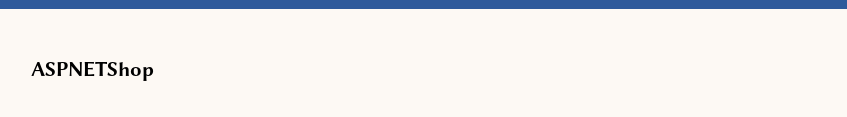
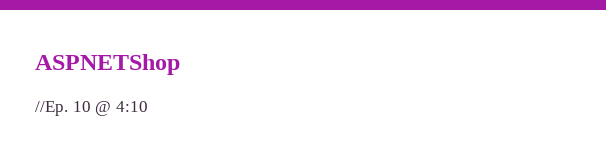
(154, 71) none -> [35,101,148,116] // //Ep. 10 @ 4:10

